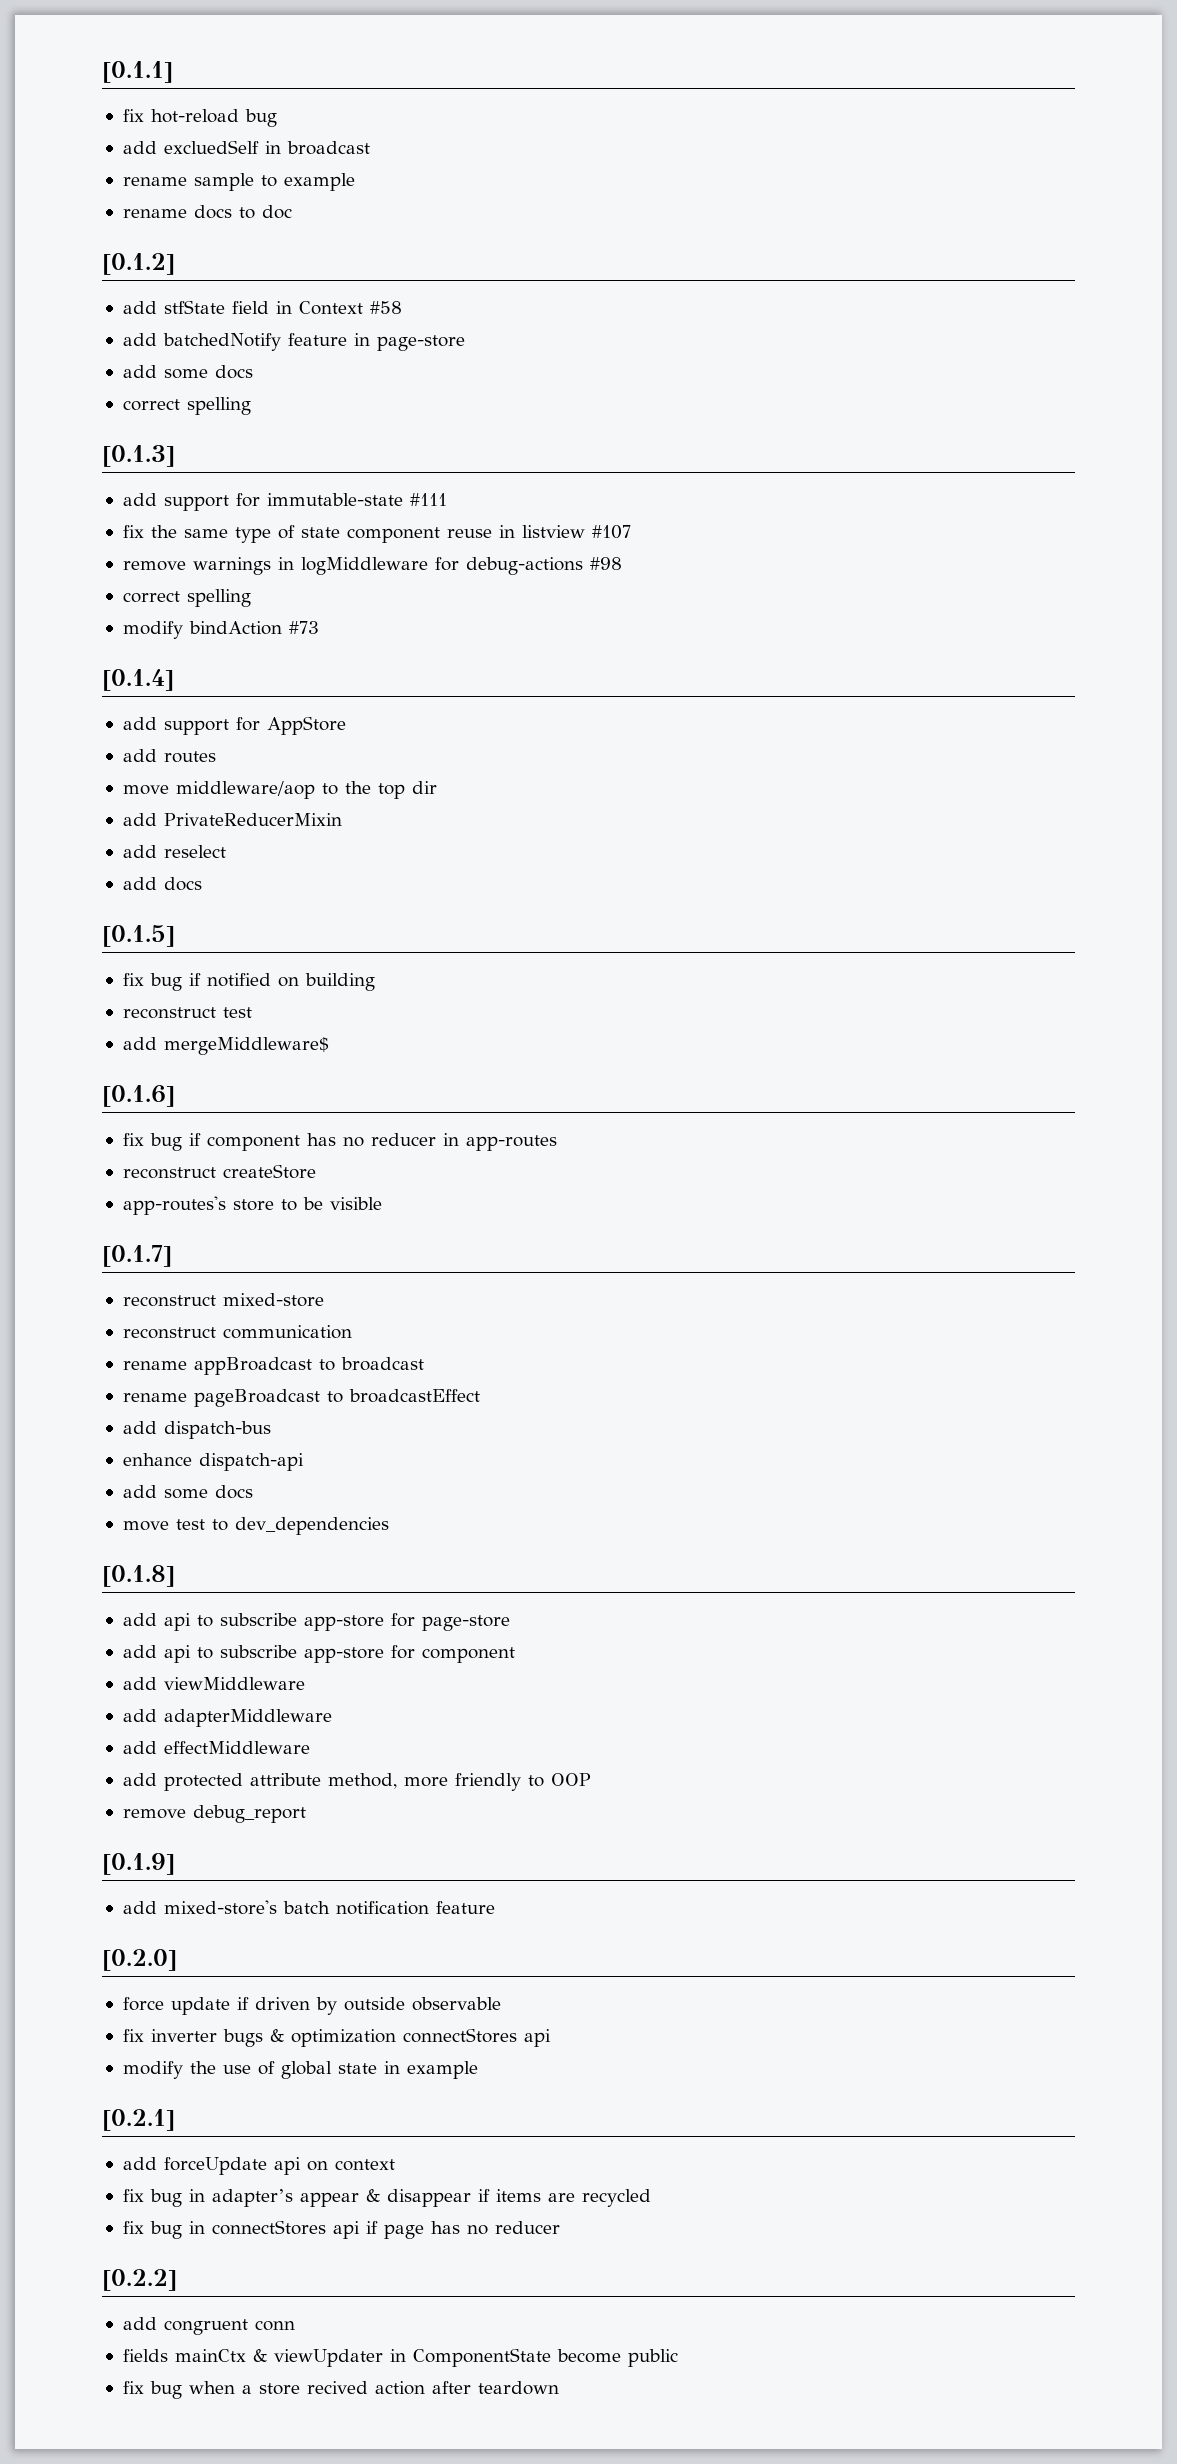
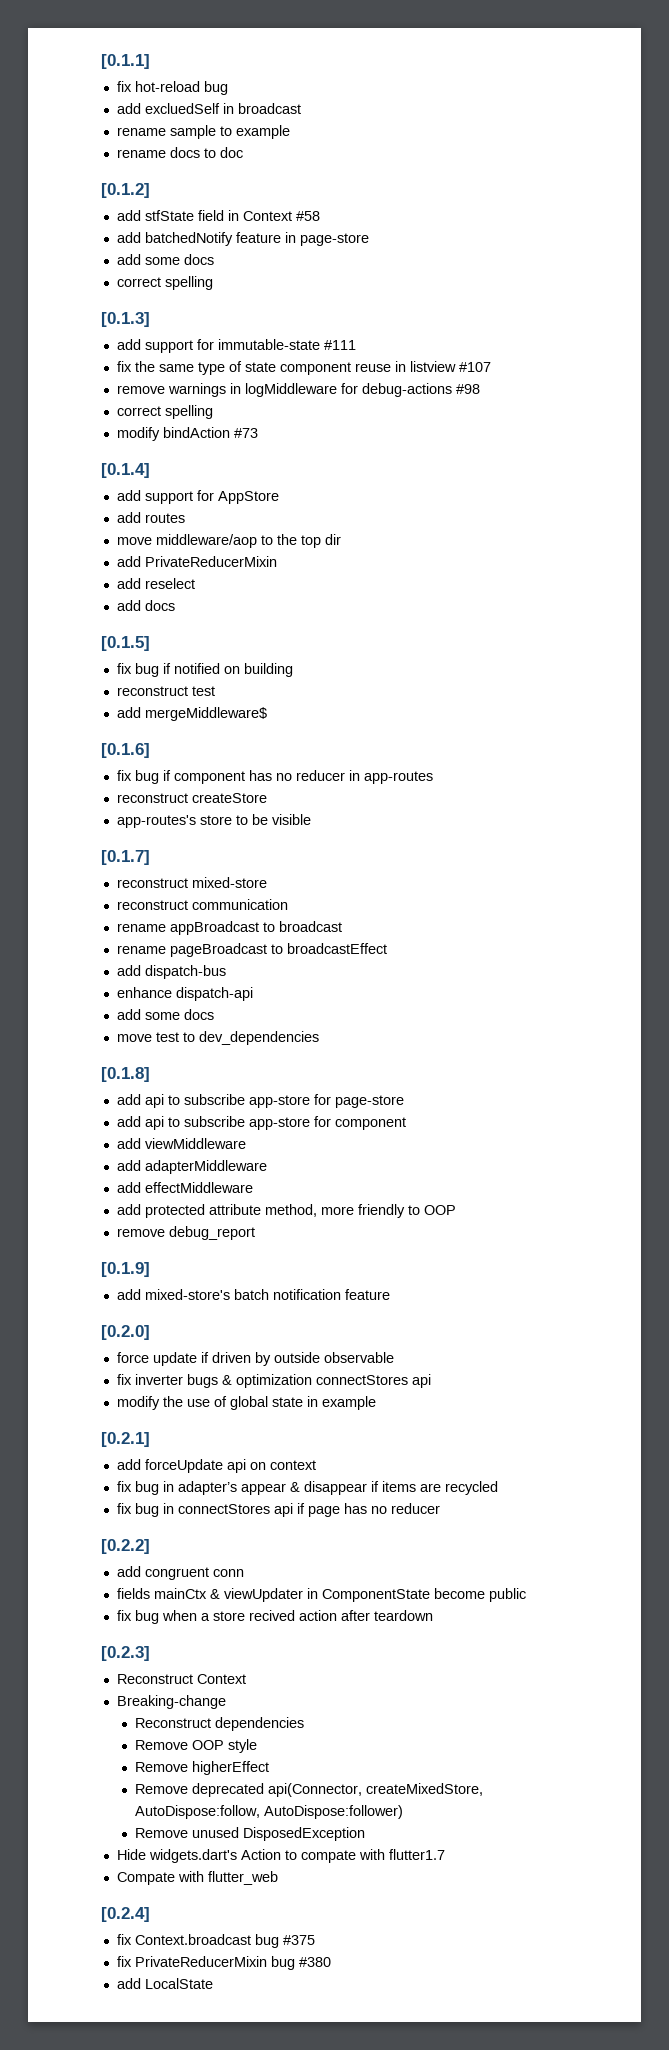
(559, 2388) none -> [101,1646,150,1661] [116,1674,246,1684] [116,1695,226,1709] [135,1717,305,1731] [135,1739,258,1753] [135,1761,270,1775] [135,1783,484,1797] [135,1805,404,1819] [135,1827,366,1841] [116,1849,445,1863] [116,1871,278,1885] [101,1907,150,1922] [116,1934,315,1948] [116,1956,331,1970] [116,1978,213,1989] // [0.2.3] // Reconstruct Context // Breaking-change // Reconstruct dependencies // Remove OOP style // Remove higherEffect // Remove deprecated api(Connector, createMixedStore, AutoDispose:follow, AutoDispose:follower) // Remove unused DisposedException // Hide widgets.dart's Action to compate with flutter1.7 // Compate with flutter_web // [0.2.4] // fix Context.broadcast bug #375 // fix PrivateReducerMixin bug #380 // add LocalState

